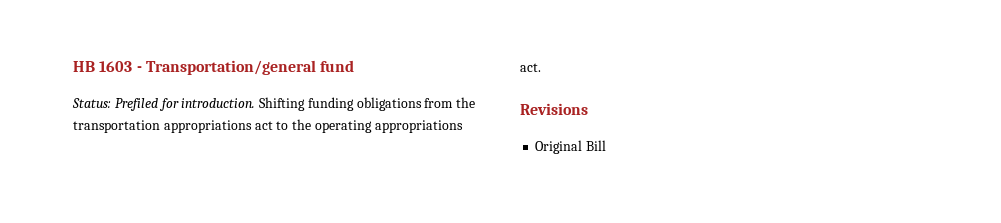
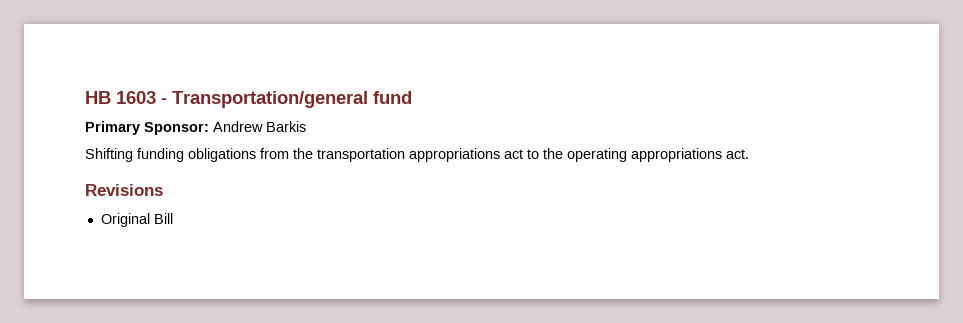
[72,98,256,111] Status: Prefiled for introduction. -> [85,121,306,135] Primary Sponsor: Andrew Barkis //

